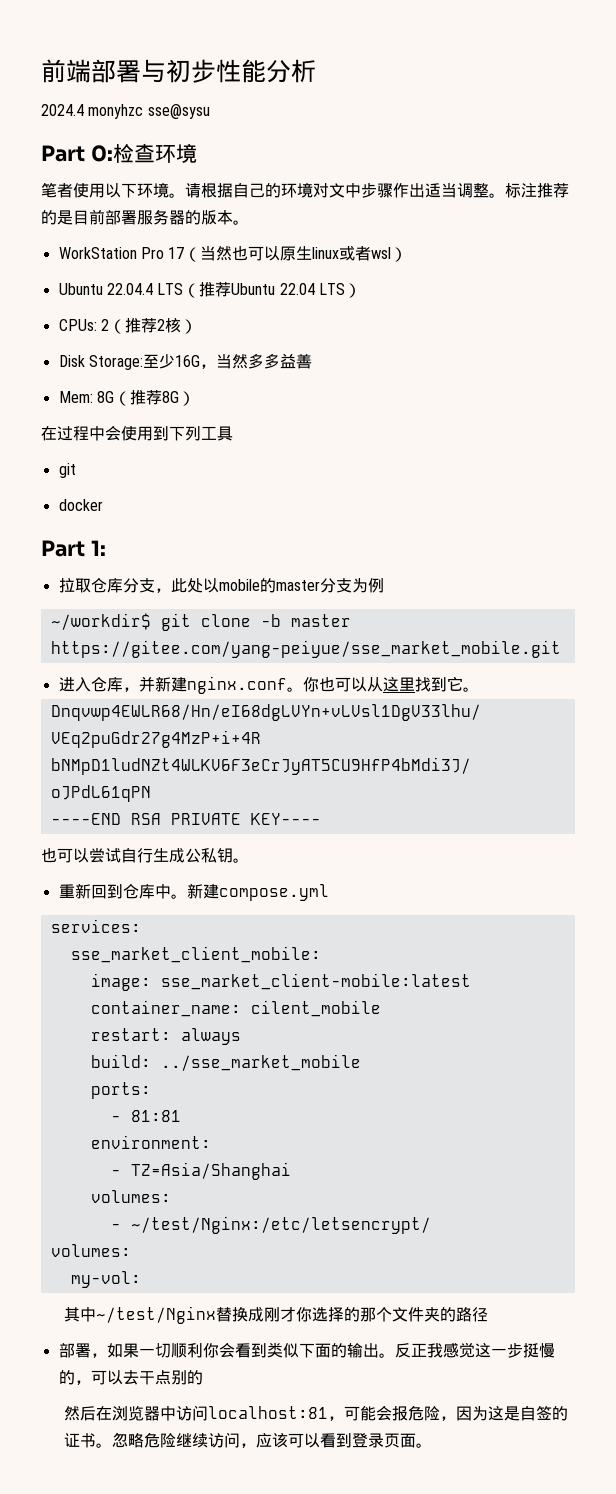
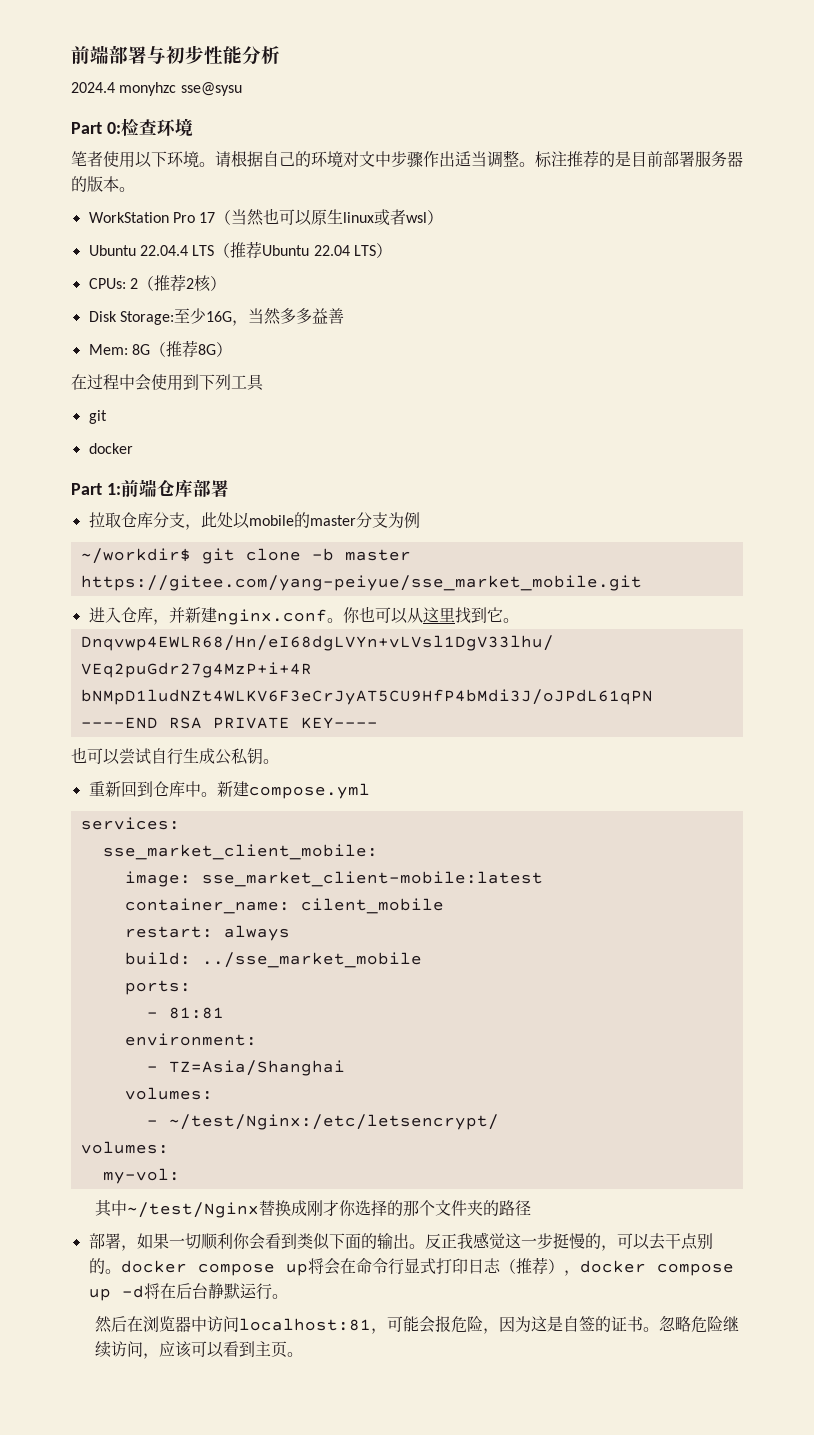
(106, 548) none -> [120,479,229,497] 前端仓库部署
(203, 1377) none -> [104,1257,734,1276] [88,1283,288,1301] 。docker compose up将会在命令行显式打印日志（推荐），docker compose up -d将在后台静默运行。
[351,1433,416,1448] 登录页面 -> [254,1341,287,1358] 主页

